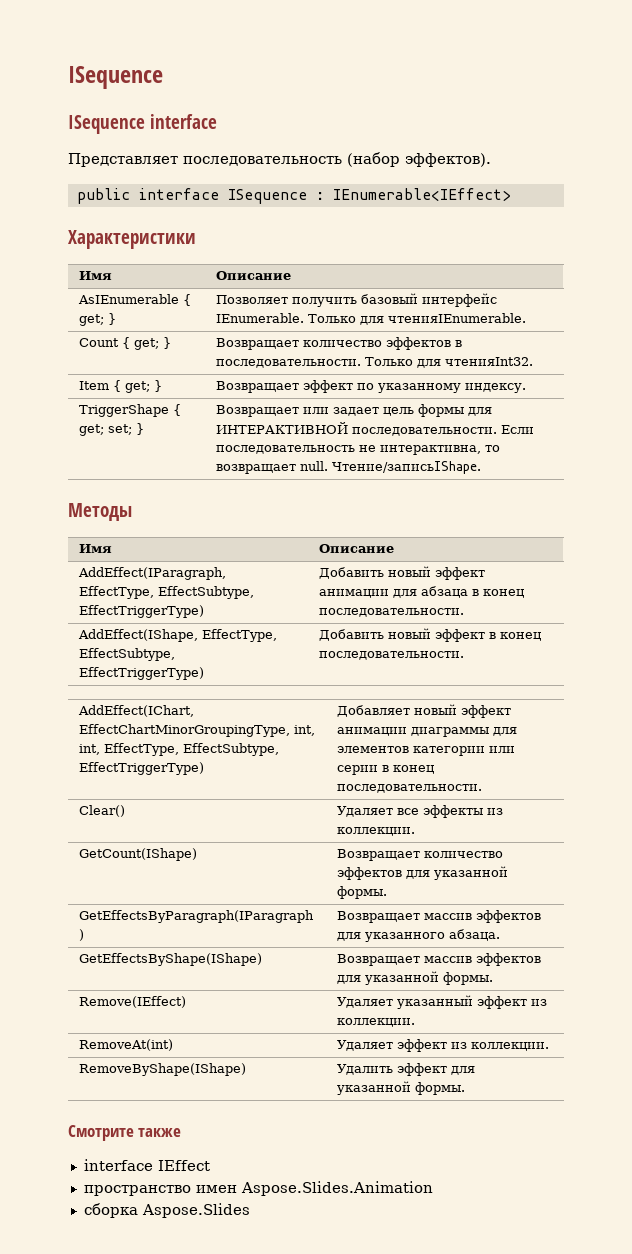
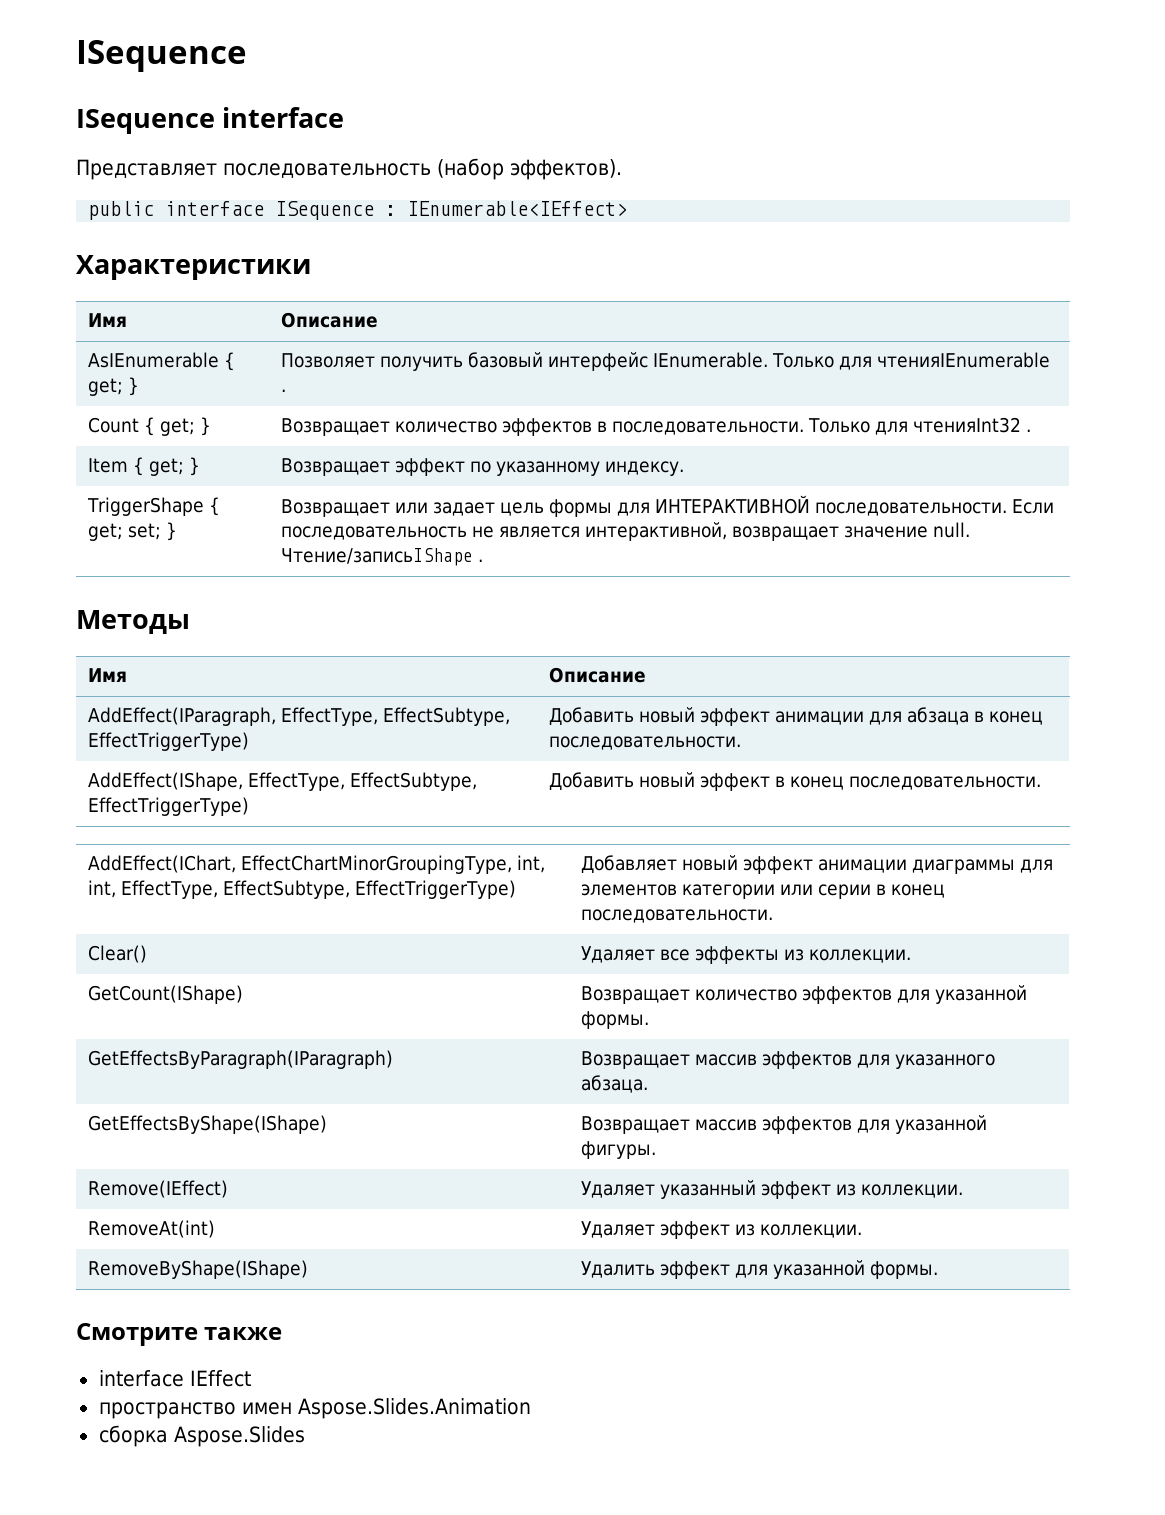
[388,313,527,323] чтенияIEnumerable. -> [876,352,1050,368] [280,389,286,392] чтенияIEnumerable .
[445,357,534,366] чтенияInt32. -> [912,417,1031,433] чтенияInt32 .
[380,445,501,455] [216,461,482,474] интерактивна, то возвращает null. Чтение/записьIShape. -> [498,522,970,541] [280,548,483,566] является интерактивной, возвращает значение null. Чтение/записьIShape .
[443,972,494,985] формы. -> [580,1141,656,1159] фигуры.

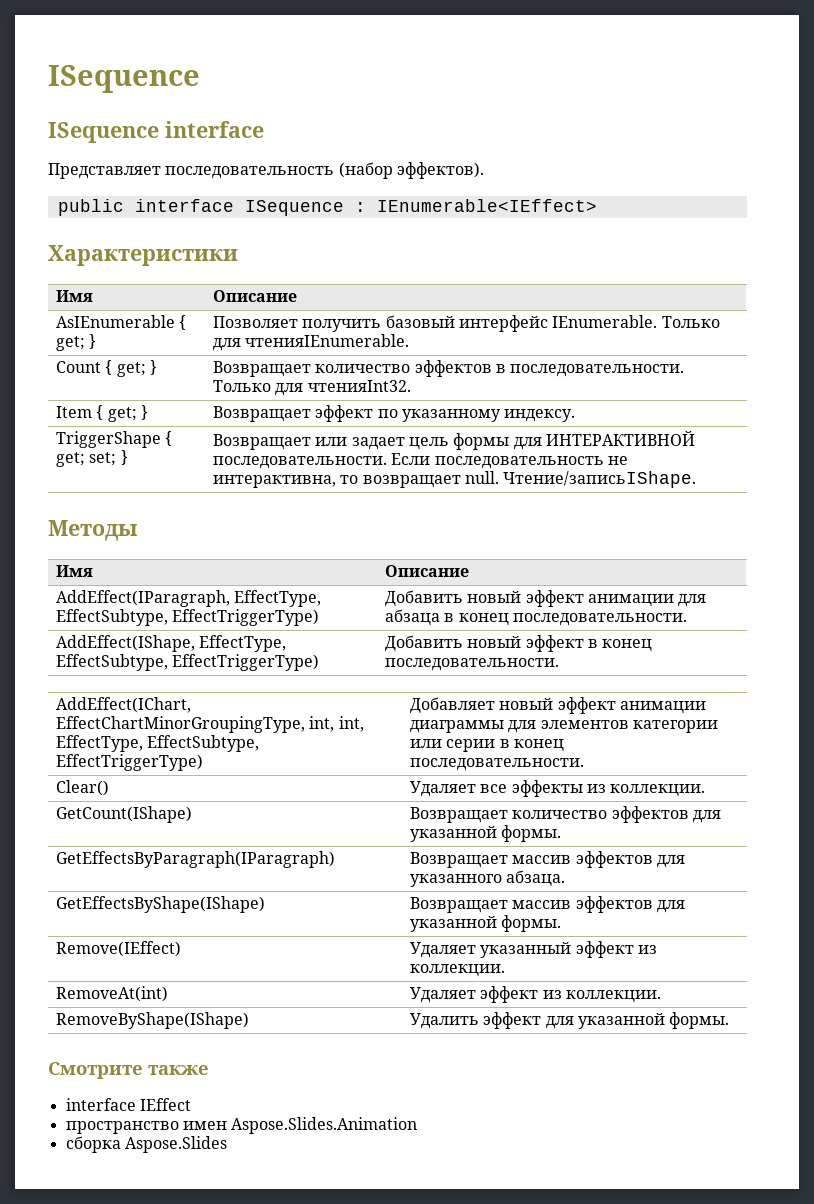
[876,352,1050,368] [280,389,286,392] чтенияIEnumerable . -> [245,334,410,347] чтенияIEnumerable.
[912,417,1031,433] чтенияInt32 . -> [307,380,411,392] чтенияInt32.
[498,522,970,541] [280,548,483,566] является интерактивной, возвращает значение null. Чтение/записьIShape . -> [213,471,697,488] интерактивна, то возвращает null. Чтение/записьIShape.
[580,1141,656,1159] фигуры. -> [501,915,562,932] формы.

